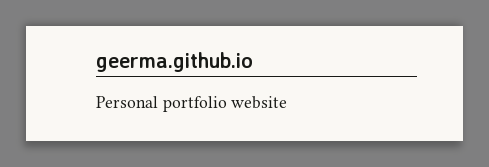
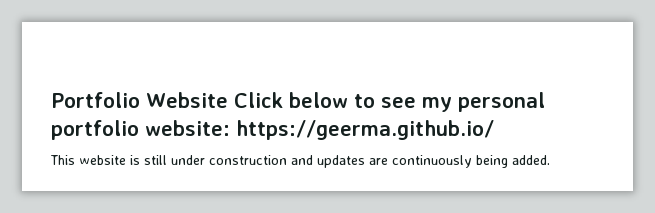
[96,52,253,72] [96,96,288,112] geerma.github.io // Personal portfolio website -> [51,92,545,112] [51,120,494,140] [50,155,550,168] Portfolio Website Click below to see my personal portfolio website: https://geerma.github.io/ // This website is still under construction and updates are continuously being added.

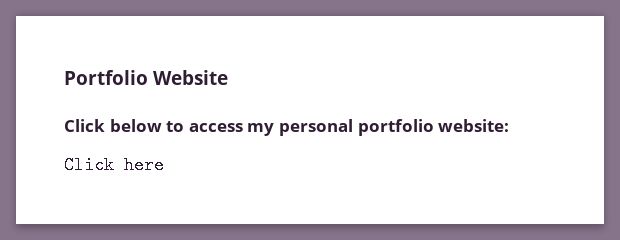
(228, 100) none -> (229, 77) //
[380,97,416,108] see -> [188,123,243,132] access
[236,120,494,140] [50,155,550,168] https://geerma.github.io/ // This website is still under construction and updates are continuously being added. -> [64,156,164,174] // Click here

